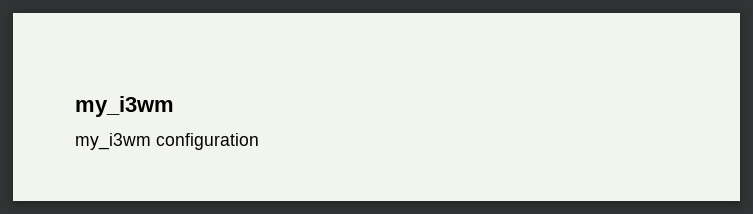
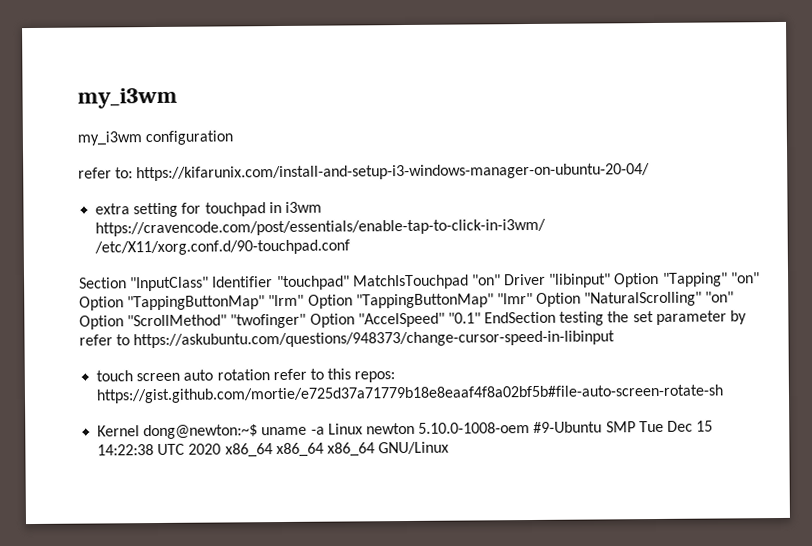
(259, 141) none -> [78,163,651,182] [95,201,322,218] [95,218,547,237] [94,239,351,256] [79,272,760,292] [79,291,735,311] [79,310,748,330] [79,330,616,349] [96,368,396,383] [96,384,725,404] [97,420,714,440] [97,441,450,458] // refer to: https://kifarunix.com/install-and-setup-i3-windows-manager-on-ubuntu-20-04/ // extra setting for touchpad in i3wm https://cravencode.com/post/essentials/enable-tap-to-click-in-i3wm/ /etc/X11/xorg.conf.d/90-touchpad.conf // Section "InputClass" Identifier "touchpad" MatchIsTouchpad "on" Driver "libinput" Option "Tapping" "on" Option "TappingButtonMap" "lrm" Option "TappingButtonMap" "lmr" Option "NaturalScrolling" "on" Option "ScrollMethod" "twofinger" Option "AccelSpeed" "0.1" EndSection testing the set parameter by refer to https://askubuntu.com/questions/948373/change-cursor-speed-in-libinput // touch screen auto rotation refer to this repos: https://gist.github.com/mortie/e725d37a71779b18e8eaaf4f8a02bf5b#file-auto-screen-rotate-sh // Kernel dong@newton:~$ uname -a Linux newton 5.10.0-1008-oem #9-Ubuntu SMP Tue Dec 15 14:22:38 UTC 2020 x86_64 x86_64 x86_64 GNU/Linux

